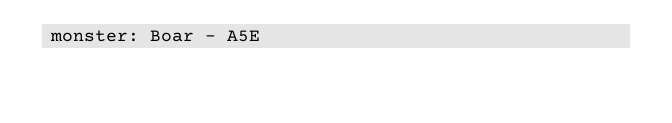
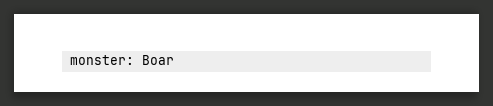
[205,30,260,42] - A5E -> (174, 60) none

